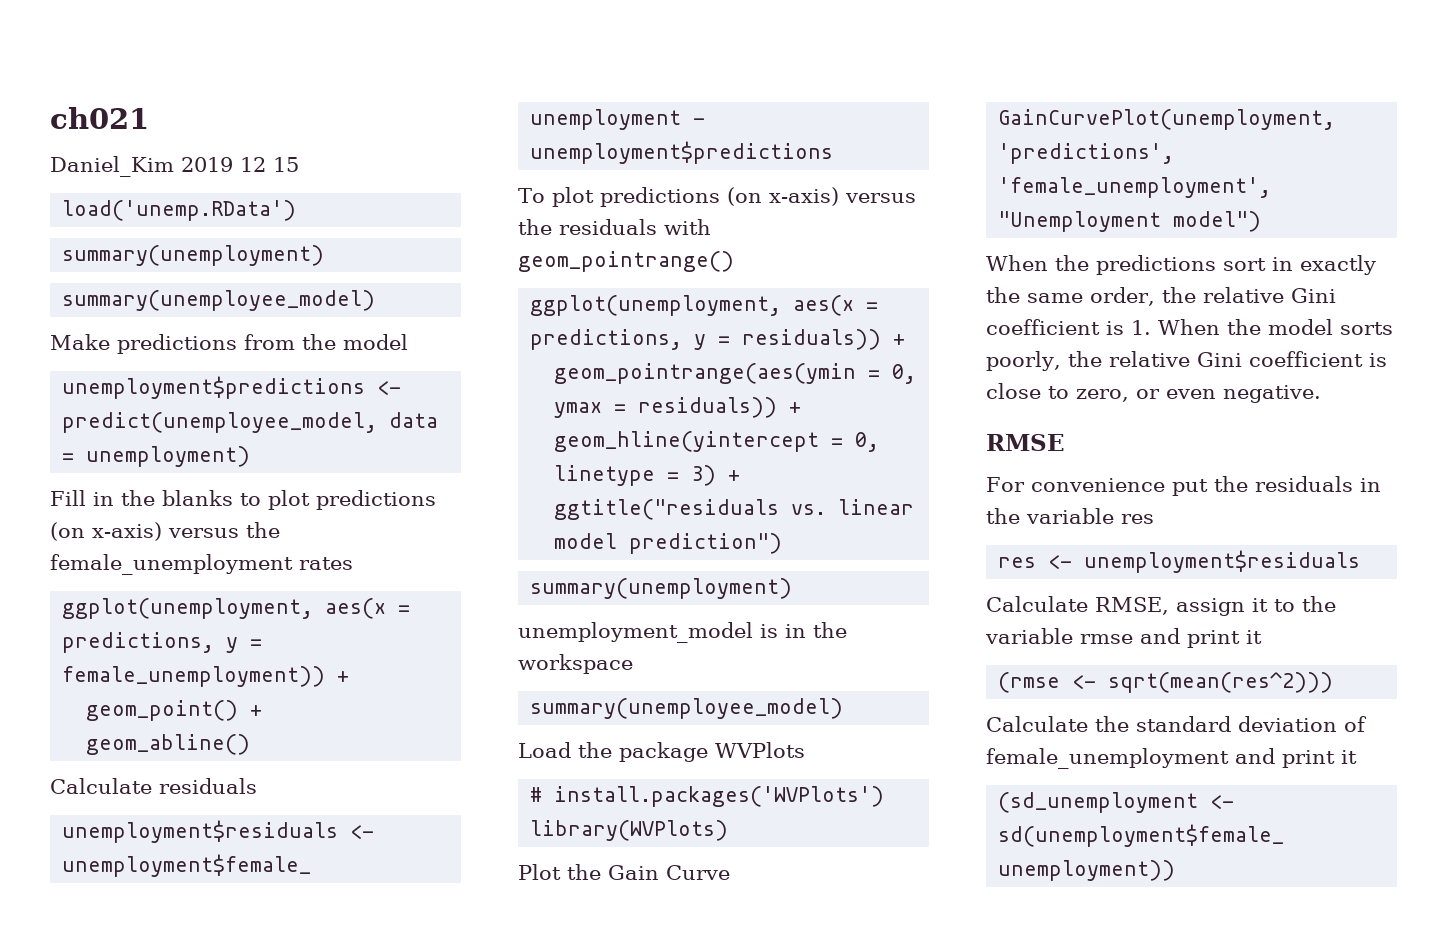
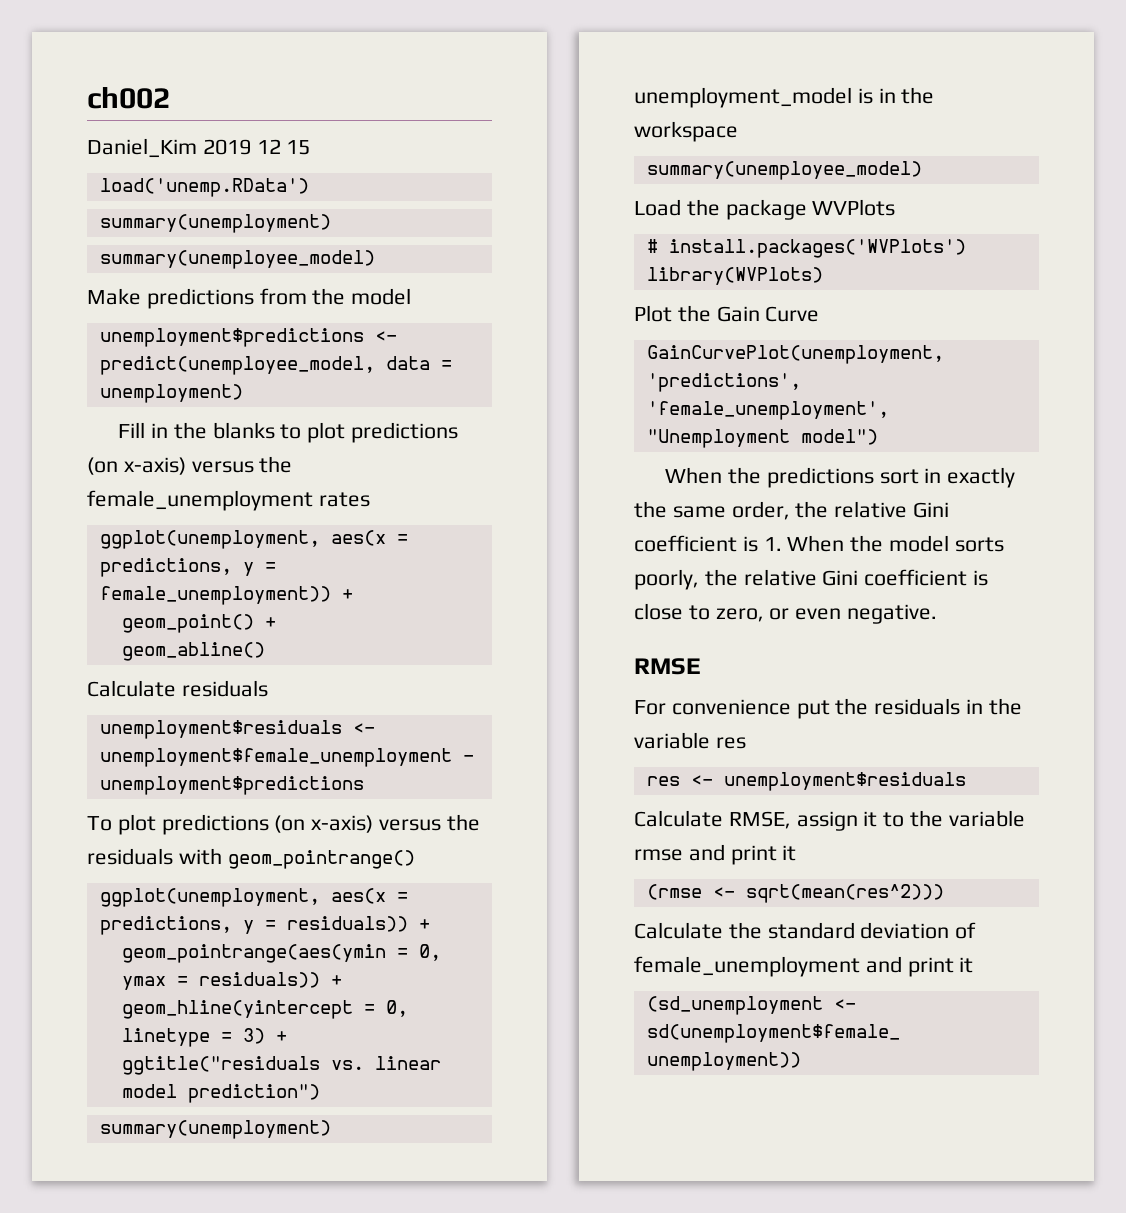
[50,107,149,129] ch021 -> [87,87,170,109] ch002

